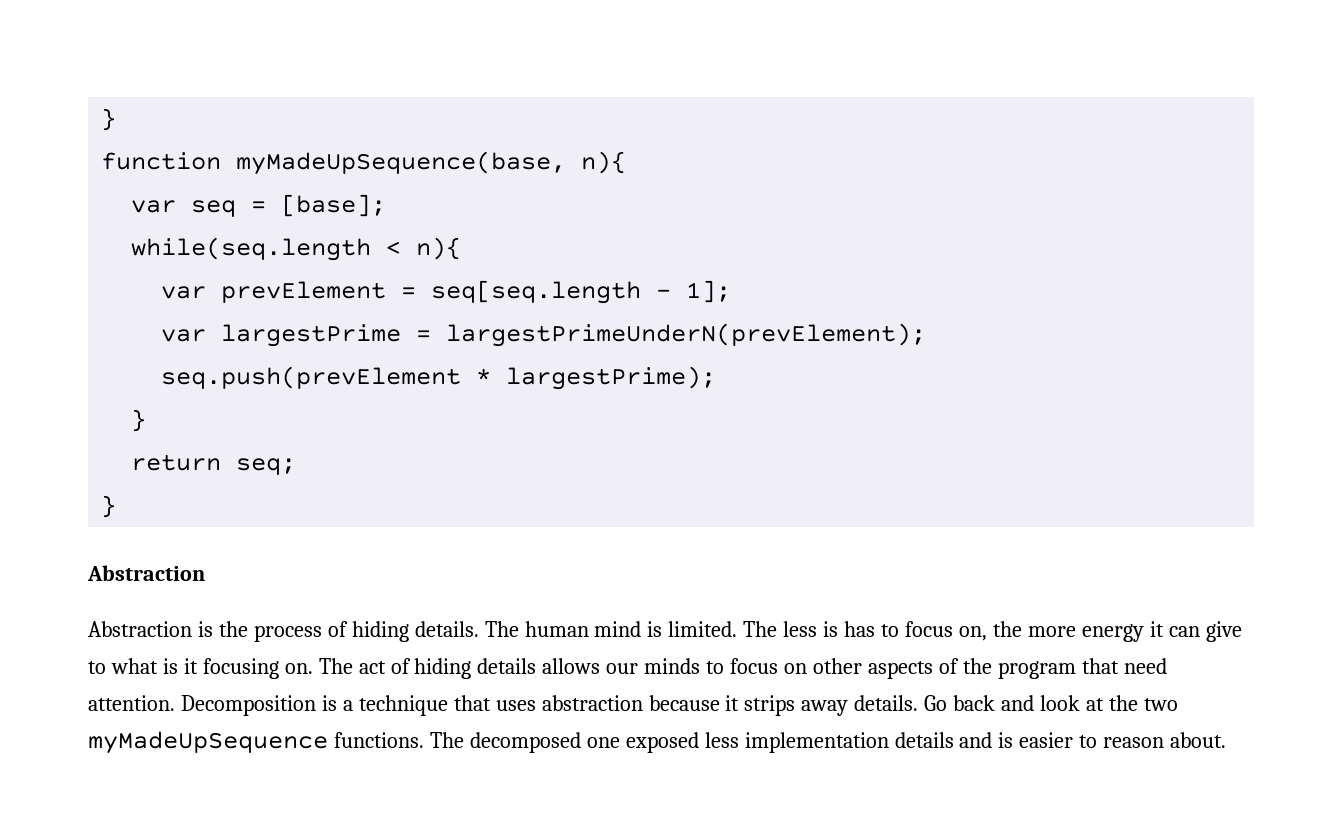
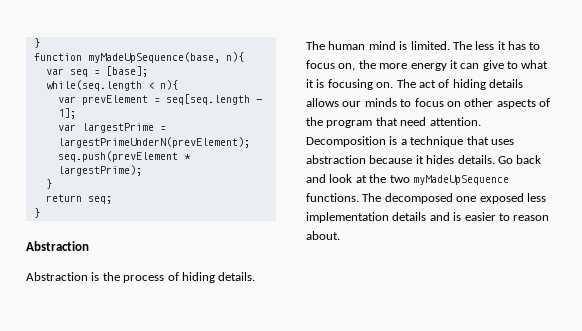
[823,621,839,637] is -> [497,41,506,50] it
[162,658,198,674] is it -> [306,79,325,88] it is
[744,695,849,716] strips away -> [426,155,455,164] hides

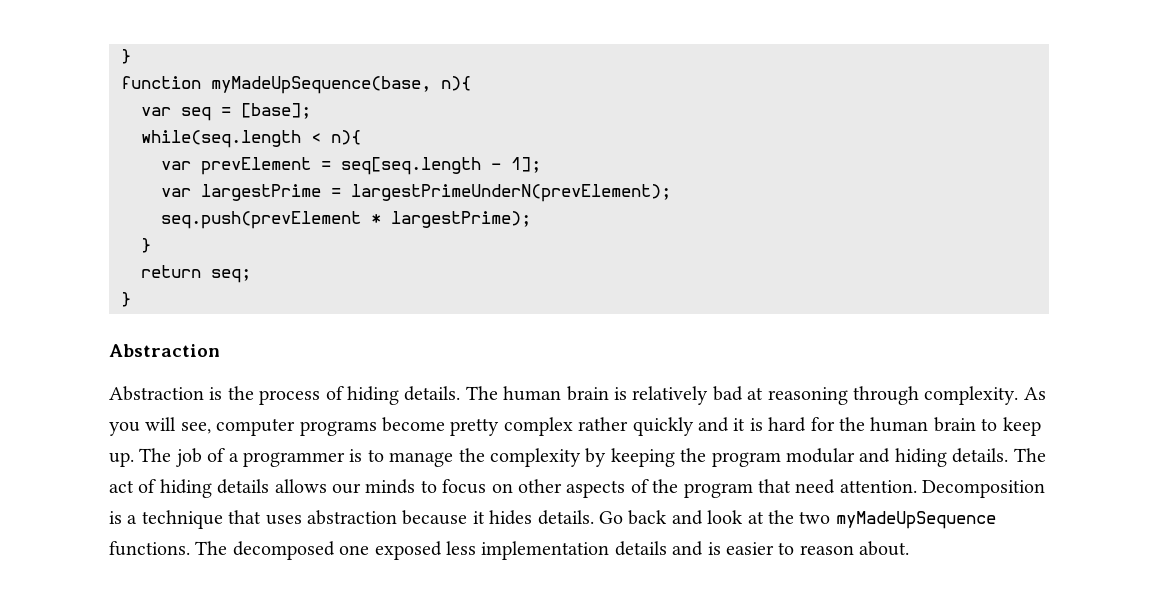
[368,41,541,50] [306,60,549,71] [306,79,394,90] mind is limited. The less it has to focus on, the more energy it can give to what it is focusing on. -> [566,386,1046,405] [109,417,1041,436] [109,448,1009,467] brain is relatively bad at reasoning through complexity. As you will see, computer programs become pretty complex rather quickly and it is hard for the human brain to keep up. The job of a programmer is to manage the complexity by keeping the program modular and hiding details.

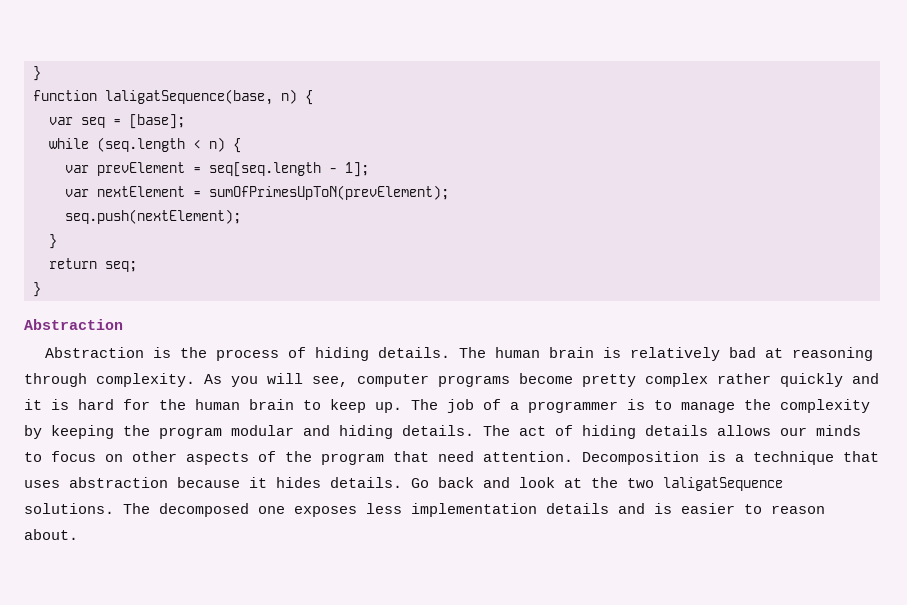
[211,76,471,94] myMadeUpSequence(base, n){ -> [105,89,313,105] laligatSequence(base, n) {
[141,130,361,148] while(seq.length < n){ -> [49,137,241,153] while (seq.length < n) {
[201,184,671,202] [161,211,531,229] largestPrime = largestPrimeUnderN(prevElement); // seq.push(prevElement * largestPrime); -> [97,185,449,200] [65,209,241,224] nextElement = sumOfPrimesUpToN(prevElement); // seq.push(nextElement);
[835,511,996,529] [109,541,190,556] myMadeUpSequence functions. -> [663,477,783,491] [24,503,114,514] laligatSequence solutions.
[374,541,442,560] exposed -> [294,506,357,517] exposes

